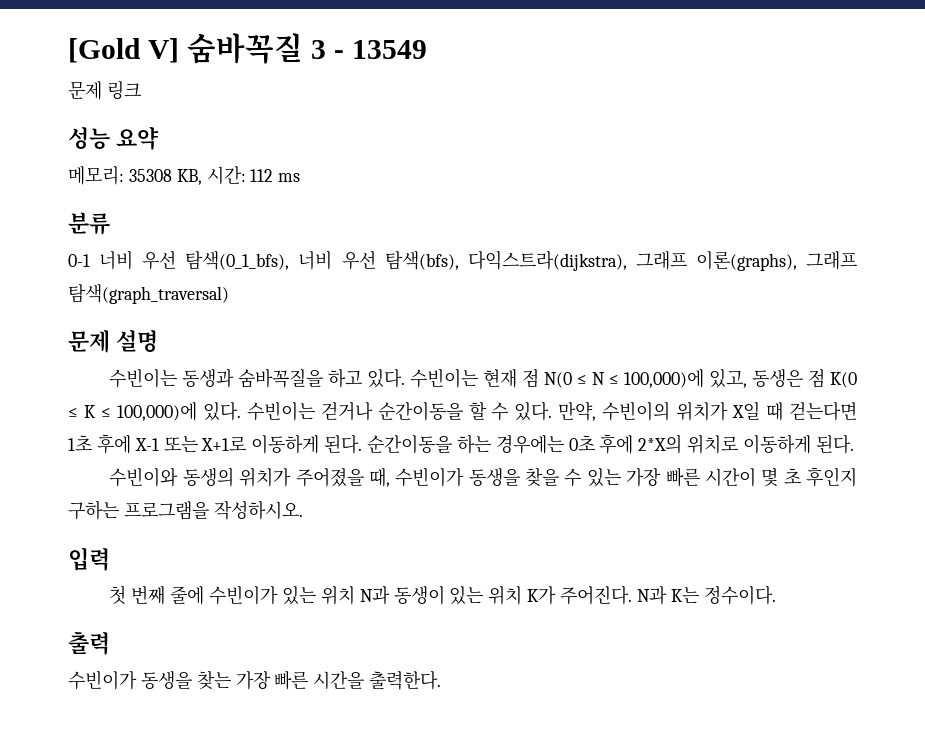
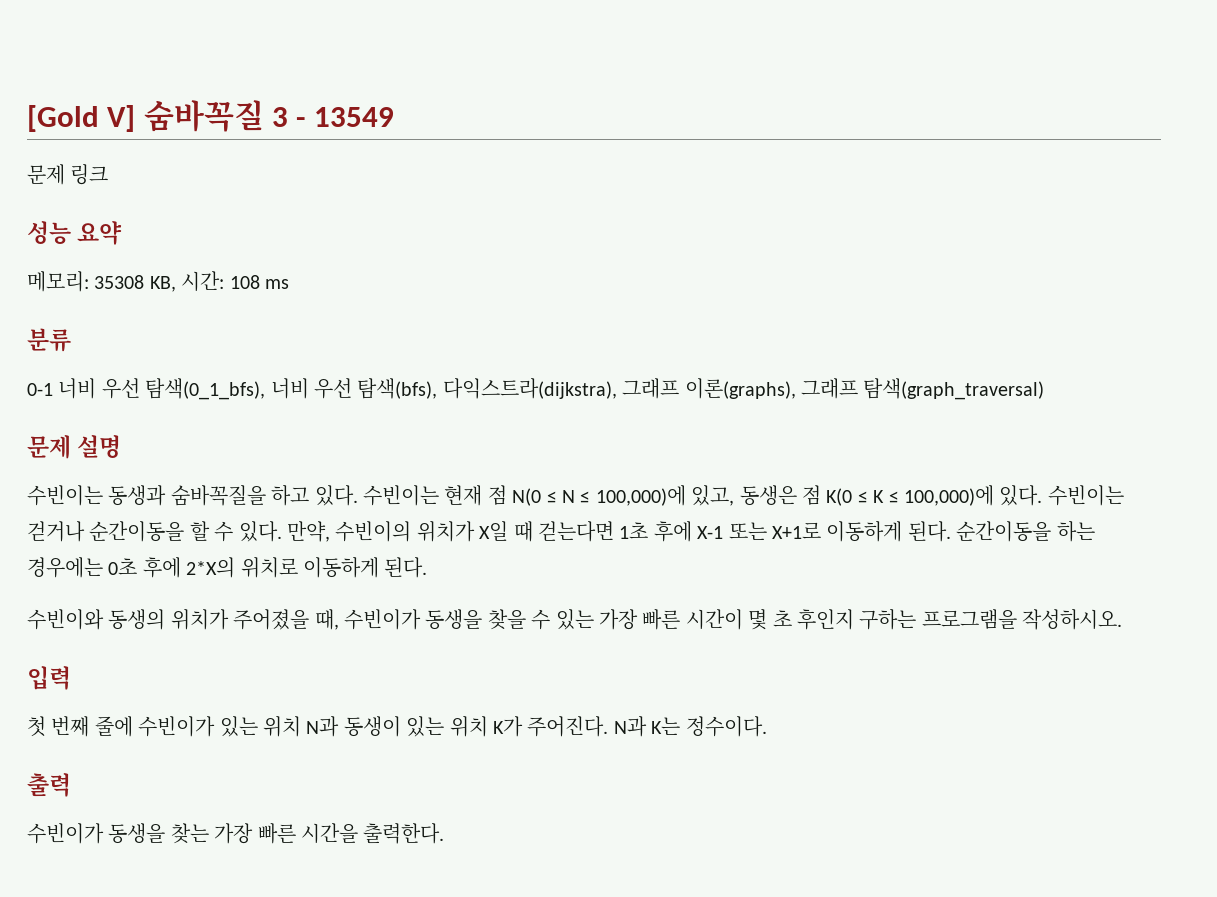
[250,169,274,182] 112 -> [229,275,260,289] 108

